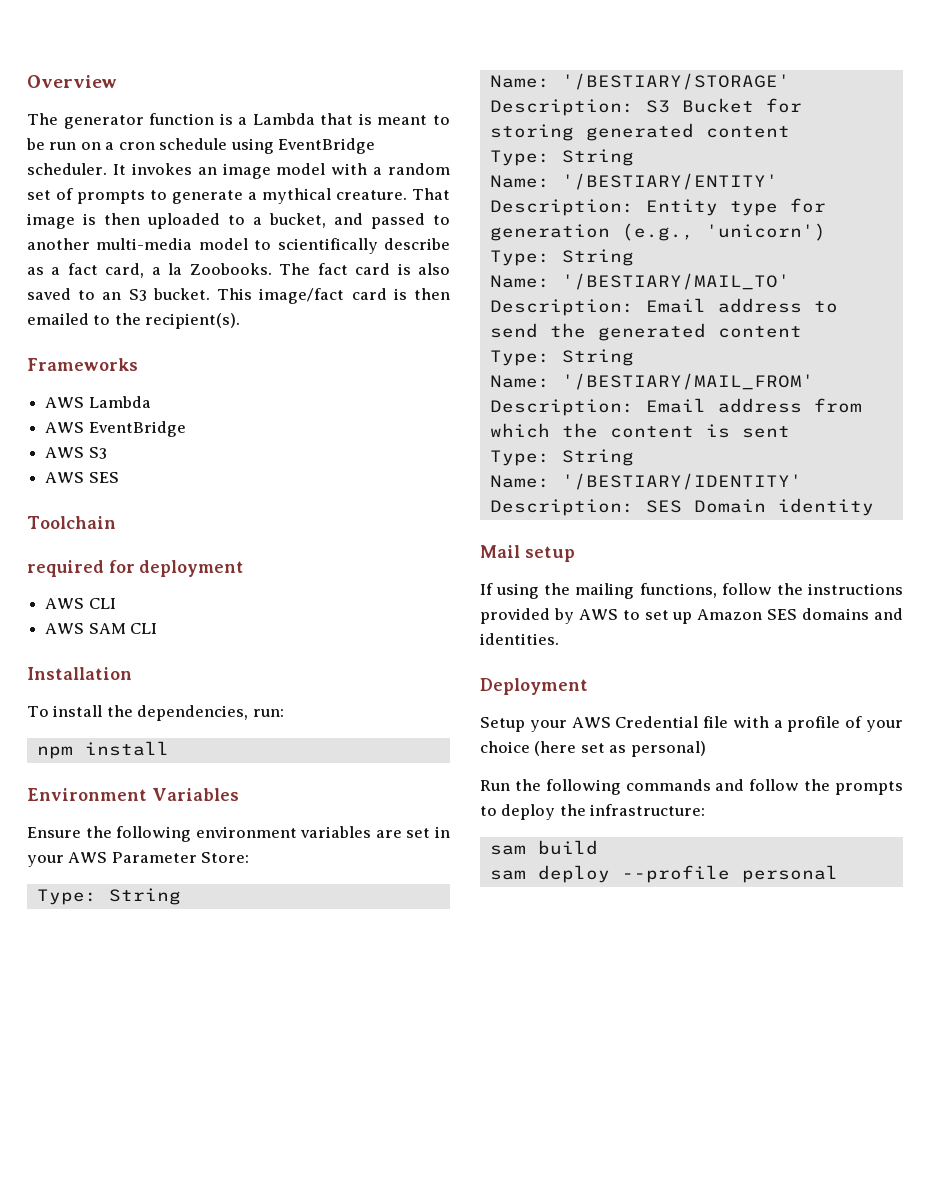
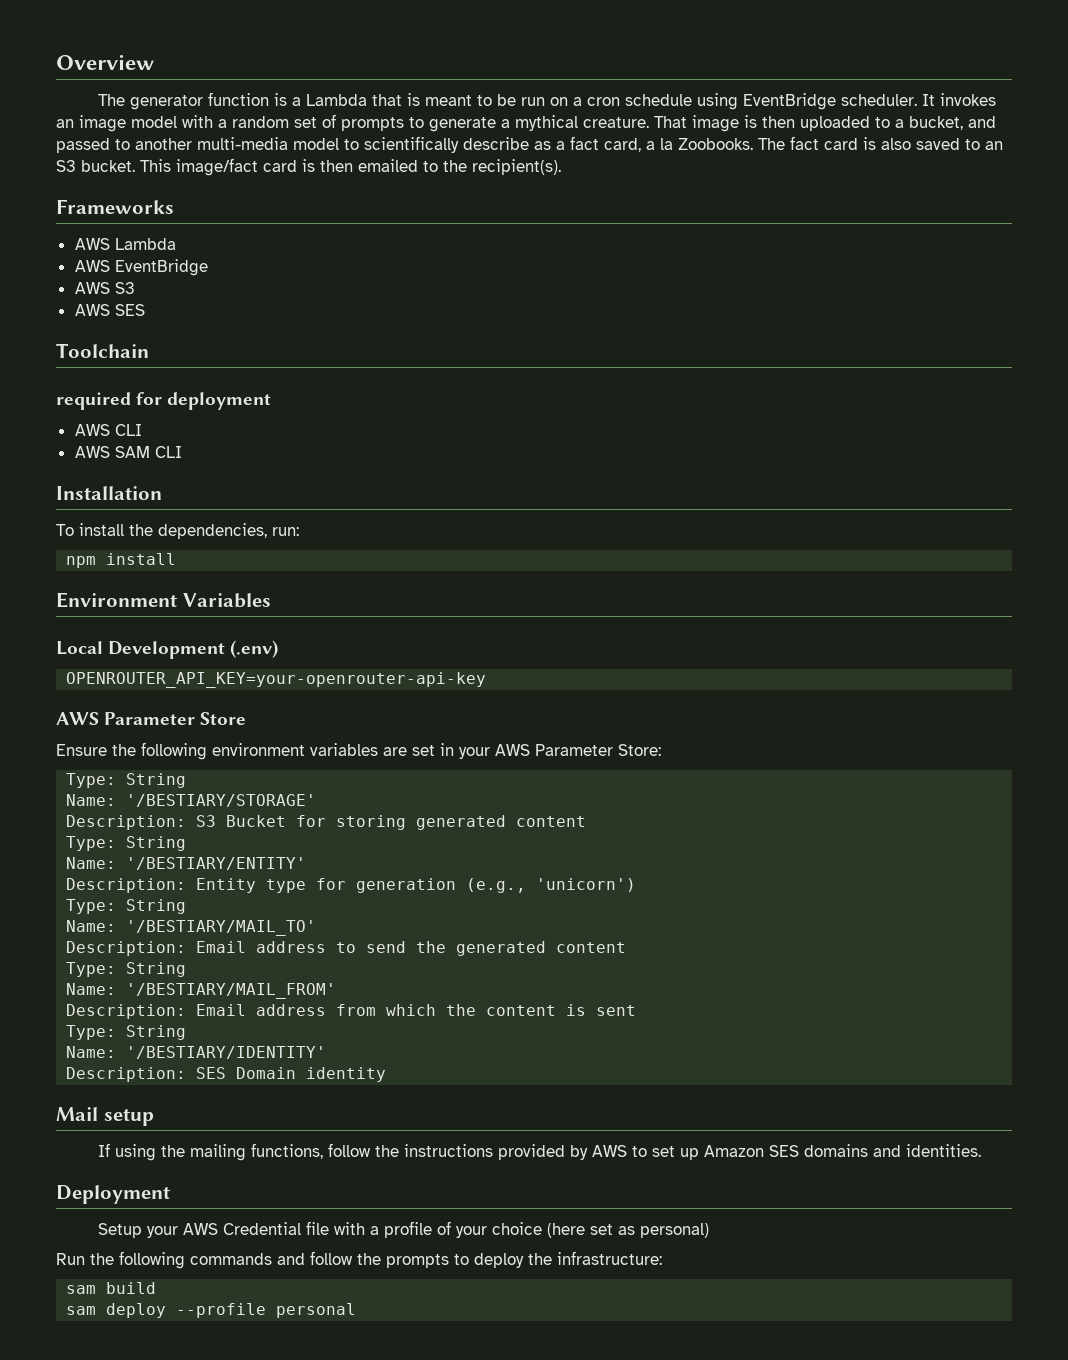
(239, 794) none -> [56,640,279,659] [66,672,487,688] [56,712,247,725] // Local Development (.env) // OPENROUTER_API_KEY=your-openrouter-api-key // AWS Parameter Store

